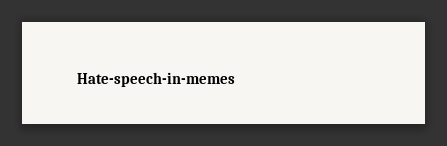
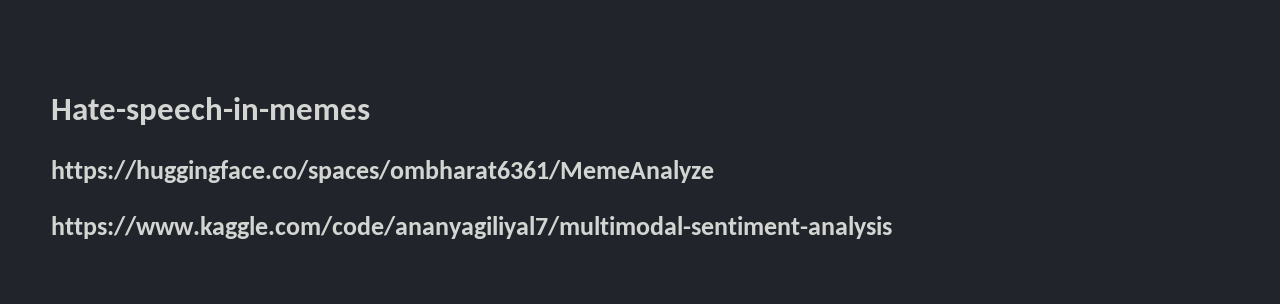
(235, 79) none -> [51,160,714,183] [51,216,892,239] // https://huggingface.co/spaces/ombharat6361/MemeAnalyze // https://www.kaggle.com/code/ananyagiliyal7/multimodal-sentiment-analysis

